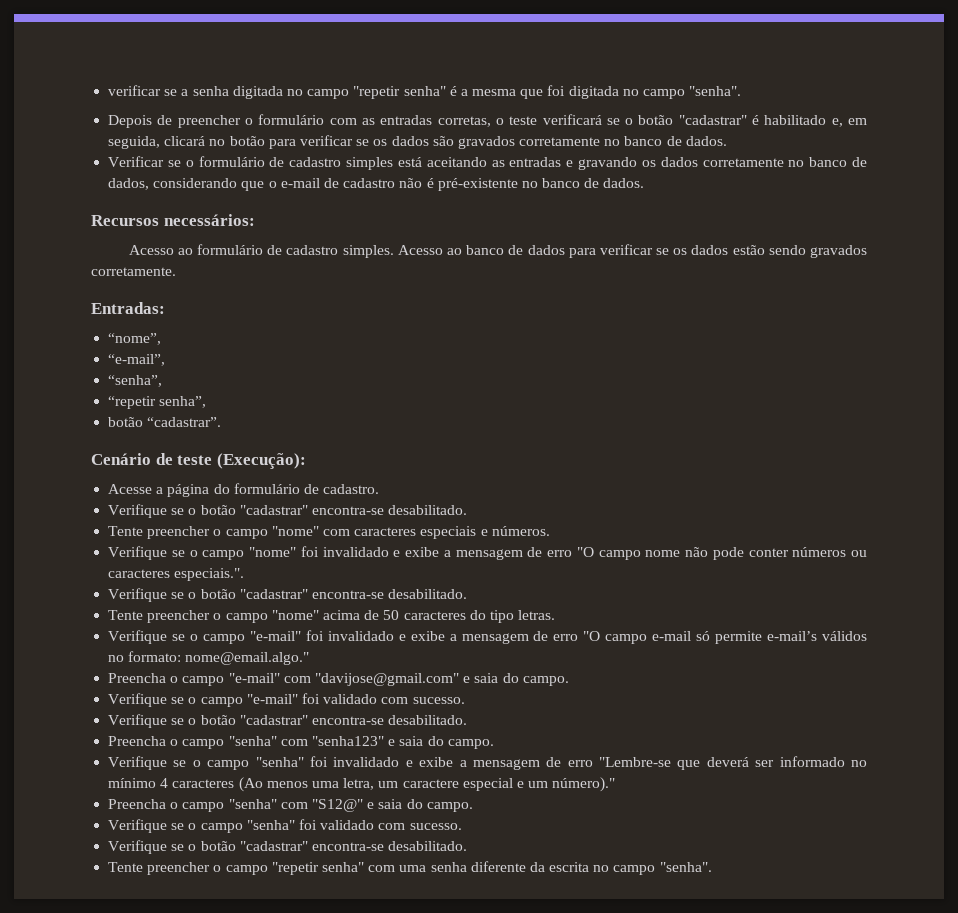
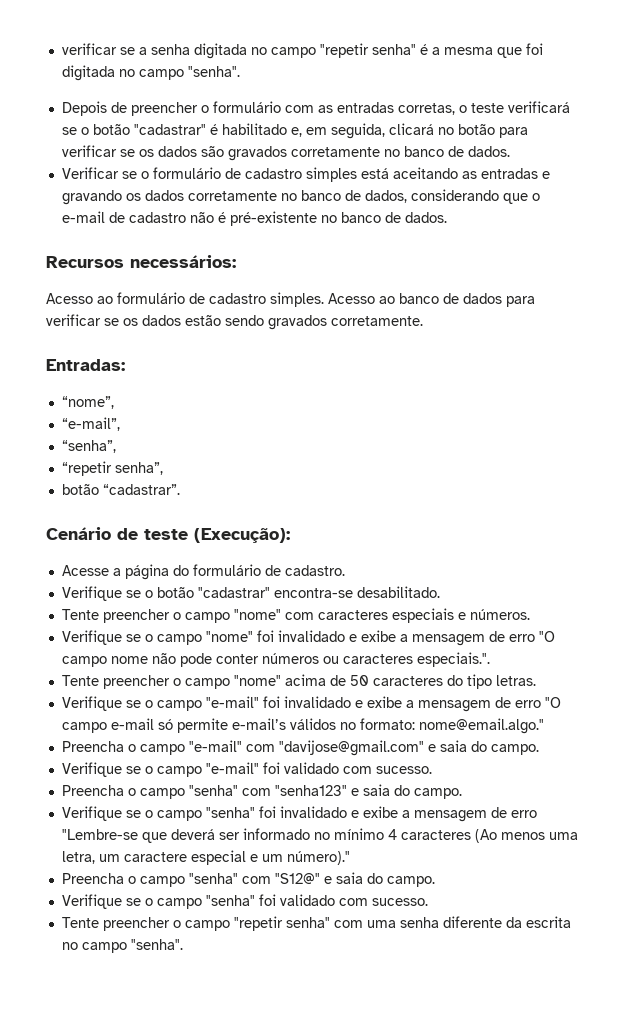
[108,588,468,602] // Verifique se o botão "cadastrar" encontra-se desabilitado. -> (490, 659) none
[108,714,468,728] // Verifique se o botão "cadastrar" encontra-se desabilitado. -> (432, 770) none
[108,840,468,854] // Verifique se o botão "cadastrar" encontra-se desabilitado. -> (428, 902) none

